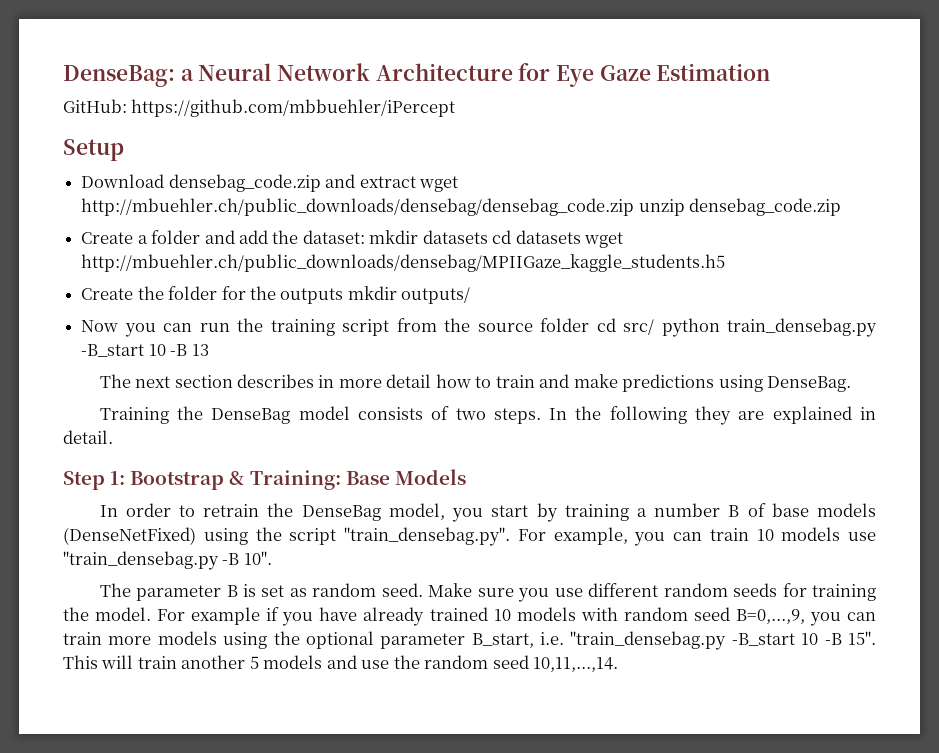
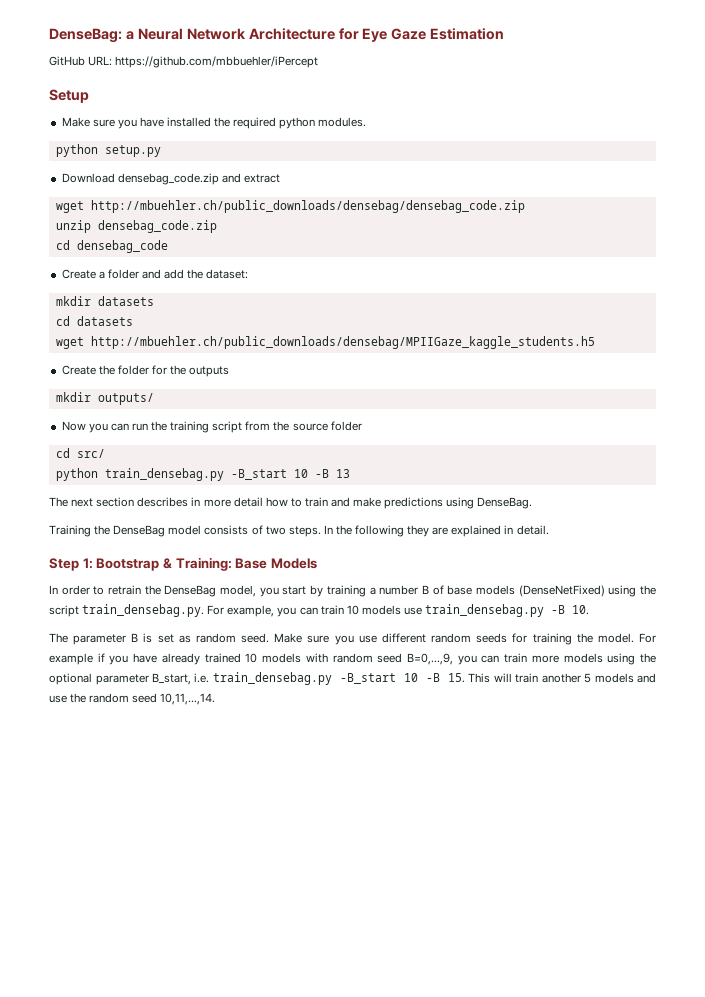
[63,99,127,113] GitHub: -> [49,56,113,66] GitHub URL:
(124, 150) none -> [61,117,367,129] [55,144,161,157] // Make sure you have installed the required python modules. // python setup.py
(416, 182) none -> (280, 178) //
(635, 207) none -> (525, 206) //
(842, 207) none -> [55,240,168,253] // cd densebag_code
(365, 237) none -> (249, 274) //
(488, 237) none -> (154, 301) //
(581, 237) none -> (133, 321) //
(344, 296) none -> (230, 371) //
(590, 325) none -> (362, 426) //
(655, 327) none -> (105, 453) //
[344,527,510,546] "train_densebag.py". -> [82,604,205,617] train_densebag.py.
[63,551,272,570] "train_densebag.py -B 10". -> [425,604,590,617] train_densebag.py -B 10.
[570,631,876,650] "train_densebag.py -B_start 10 -B 15". -> [212,672,465,685] train_densebag.py -B_start 10 -B 15.

